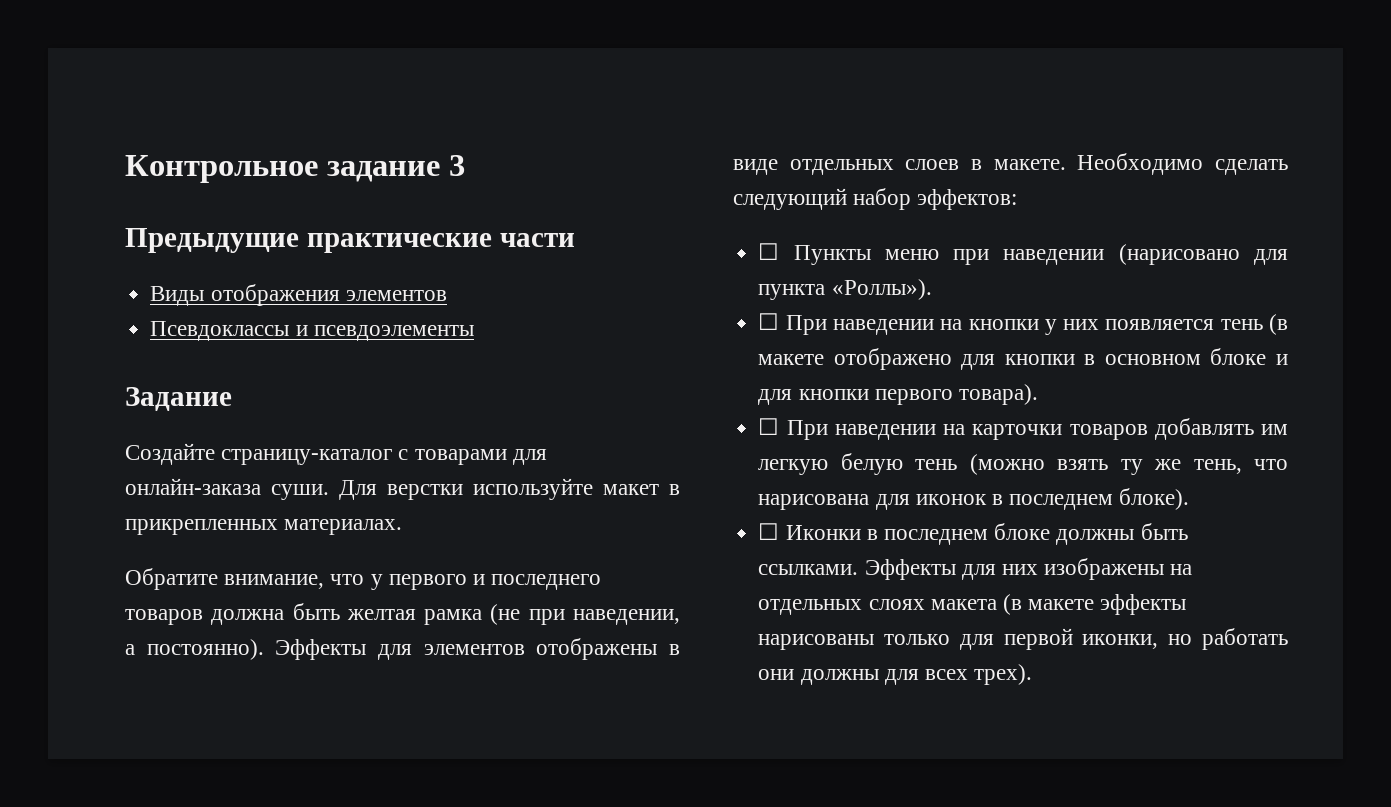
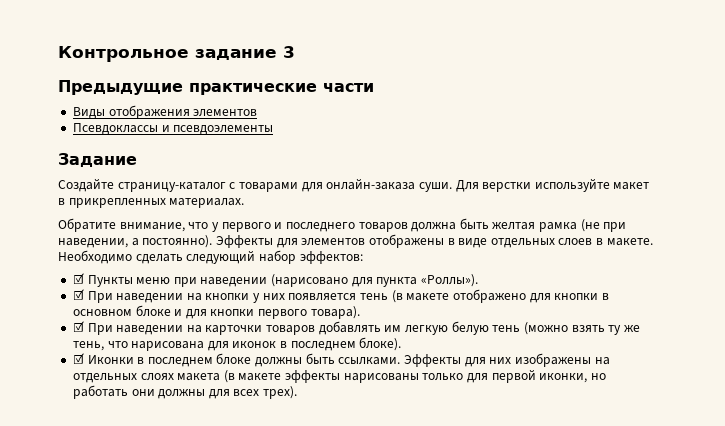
[758,243,780,260] ☐ -> [72,273,84,284] ☑
[758,313,780,330] ☐ -> [72,289,84,300] ☑
[758,418,780,435] ☐ -> [72,321,84,332] ☑
[758,523,780,540] ☐ -> [72,353,84,364] ☑

